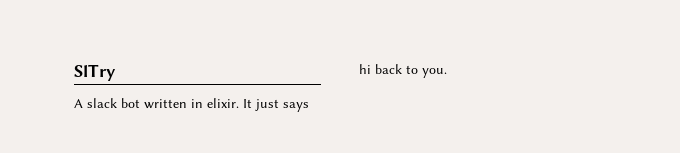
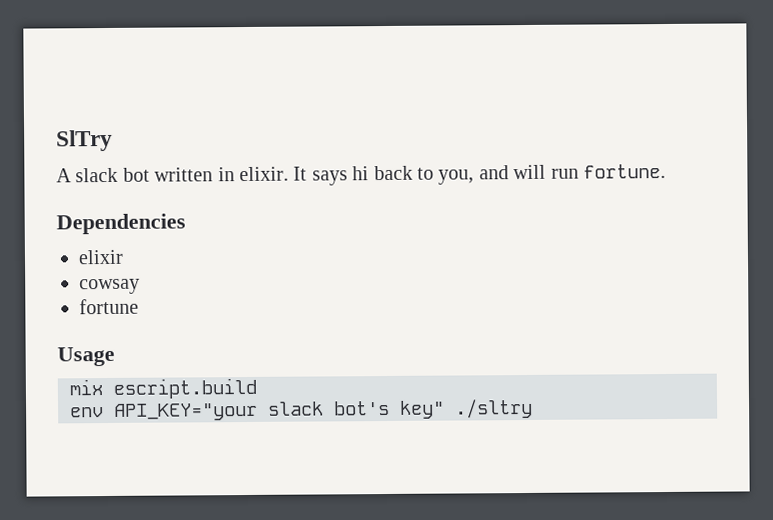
[255,99,279,111] just -> (308, 173) none
[422,68,447,78] you. -> [438,164,666,185] [56,213,186,235] [78,249,124,265] [79,278,140,295] [79,298,139,315] [57,346,115,367] [69,377,257,399] [70,398,533,421] you, and will run fortune. // Dependencies // elixir // cowsay // fortune // Usage // mix escript.build // env API_KEY="your slack bot's key" ./sltry

